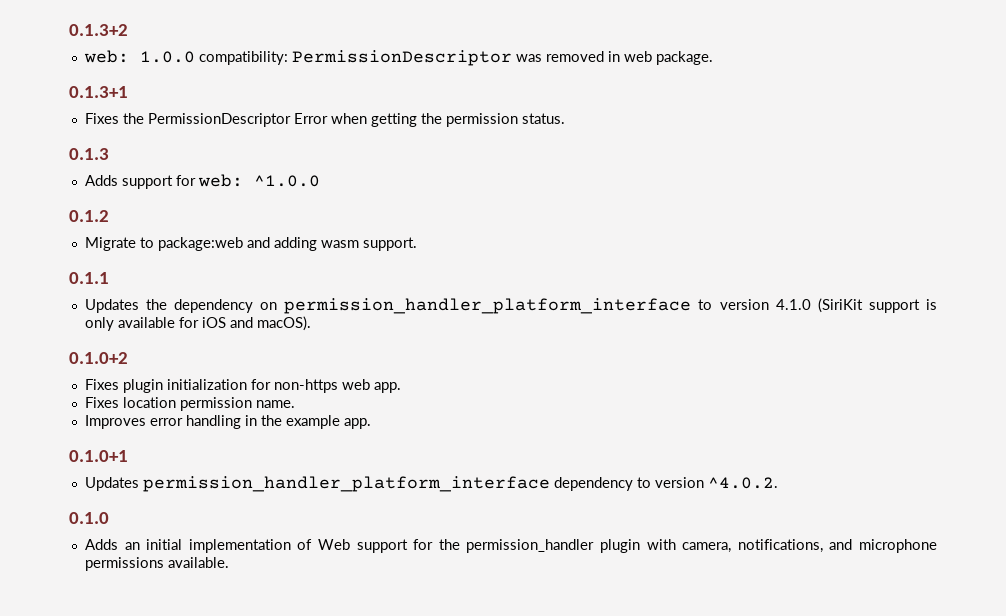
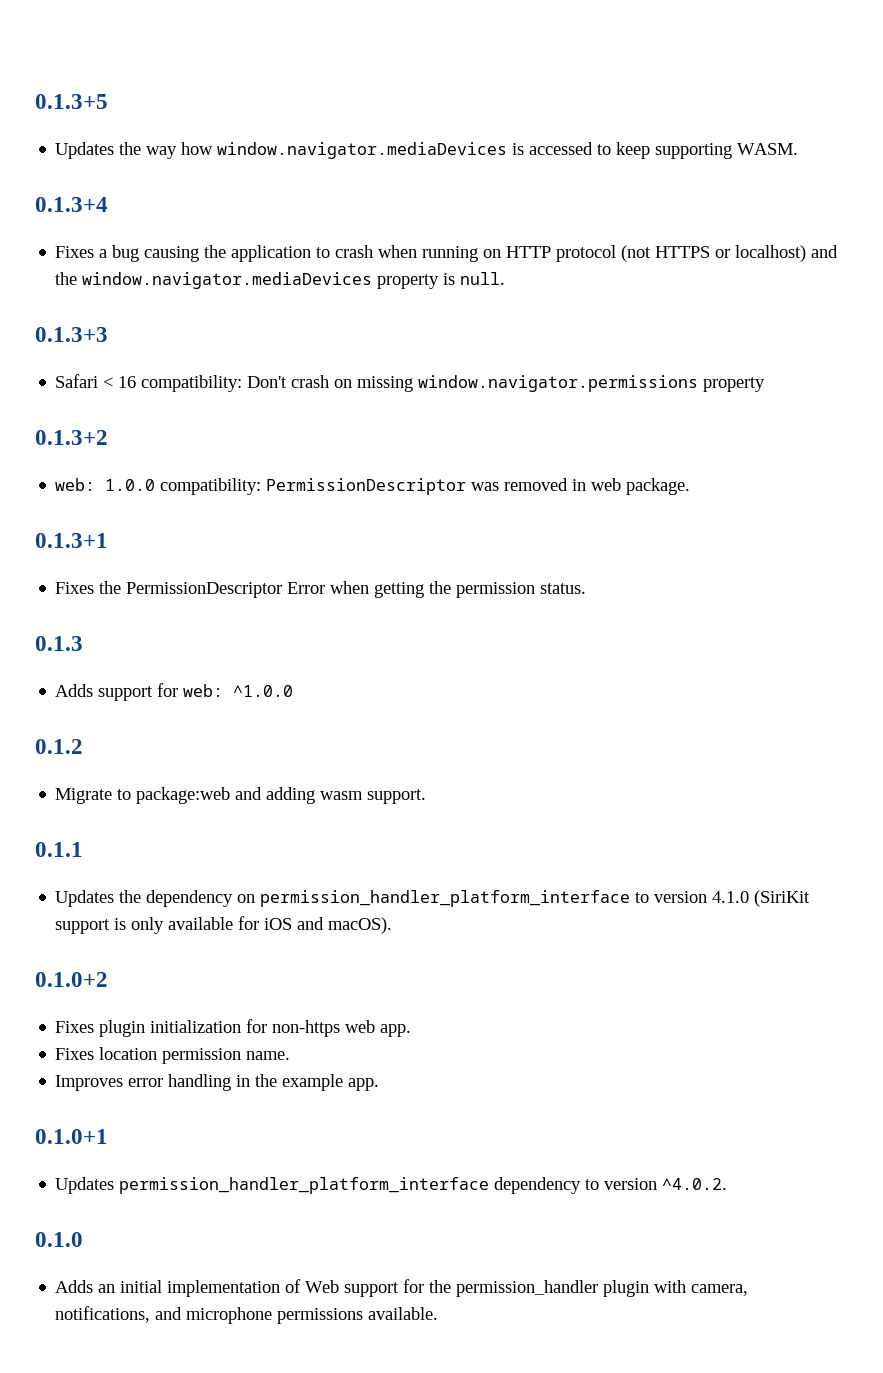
(69, 30) none -> [35,94,108,109] [55,142,799,159] [35,197,108,212] [55,245,839,262] [55,272,506,289] [35,327,108,342] [55,374,766,392] 0.1.3+5 // Updates the way how window.navigator.mediaDevices is accessed to keep supporting WASM. // 0.1.3+4 // Fixes a bug causing the application to crash when running on HTTP protocol (not HTTPS or localhost) and the window.navigator.mediaDevices property is null. // 0.1.3+3 // Safari < 16 compatibility: Don't crash on missing window.navigator.permissions property //

